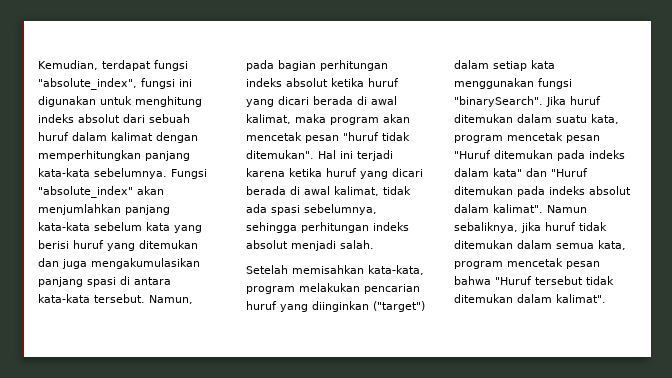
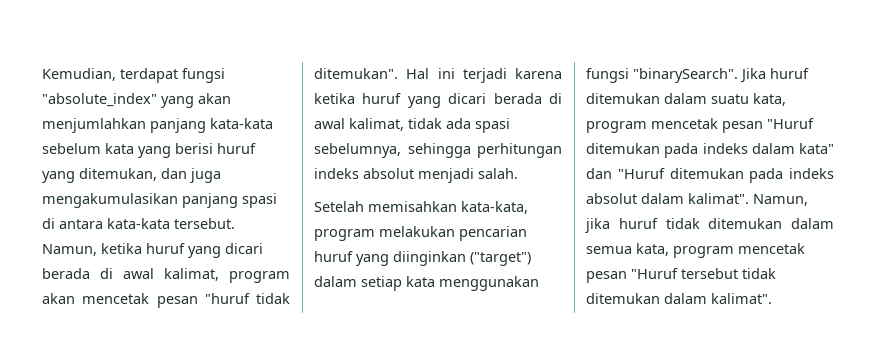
[38,78,192,90] [38,96,202,107] [38,114,190,123] [38,132,198,143] [38,150,190,161] [38,168,207,179] [38,186,133,198] "absolute_index", fungsi ini digunakan untuk menghitung indeks absolut dari sebuah huruf dalam kalimat dengan memperhitungkan panjang kata-kata sebelumnya. Fungsi "absolute_index" -> [42,93,194,108] "absolute_index" yang
[139,240,198,249] ditemukan -> [79,168,157,181] ditemukan,
[246,60,388,71] [246,78,399,87] [246,96,397,107] [246,114,326,124] pada bagian perhitungan indeks absolut ketika huruf yang dicari berada di awal kalimat, maka -> [101,243,263,258] [42,268,219,281] ketika huruf yang dicari berada di awal kalimat,
[547,205,587,213] [454,222,518,233] Namun sebaliknya, -> [753,194,808,206] Namun,
[454,276,491,285] bahwa -> (627, 277) none

